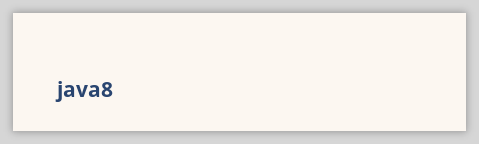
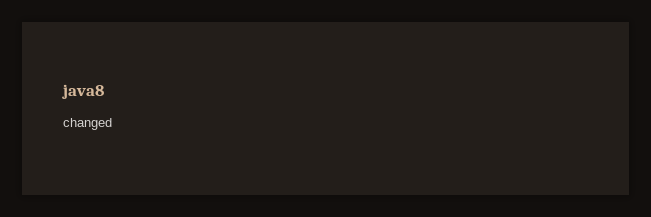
(113, 91) none -> [63,118,112,130] // changed

